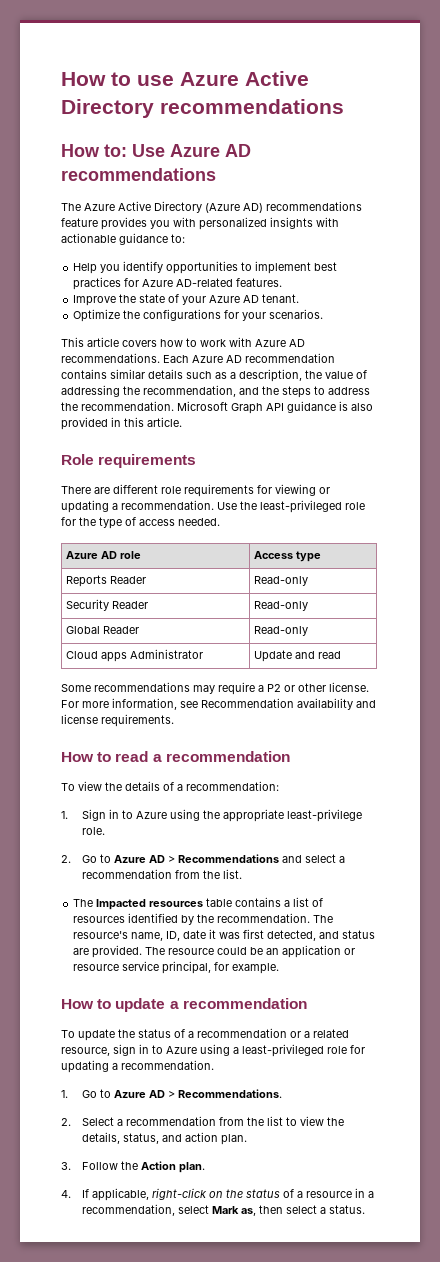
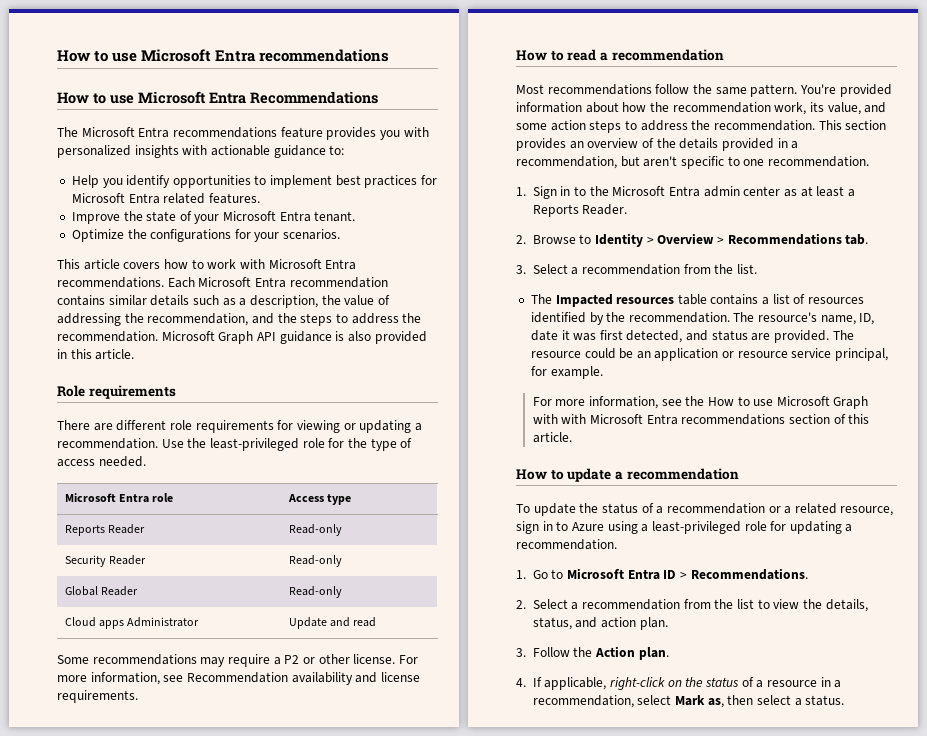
[61,71,309,86] [61,99,154,118] How to use Azure Active Directory -> [57,49,257,62] How to use Microsoft Entra
[104,144,251,157] [61,168,216,181] [61,201,263,213] to: Use Azure AD recommendations // The Azure Active Directory (Azure AD) -> [93,91,378,104] [57,127,170,138] to use Microsoft Entra Recommendations // The Microsoft Entra
[142,278,234,287] Azure AD-related -> [71,193,206,204] Microsoft Entra related
[209,295,260,303] Azure AD -> [223,211,311,222] Microsoft Entra
[255,339,305,347] [61,353,242,363] Azure AD recommendations. Each Azure AD -> [268,259,357,270] [57,277,286,288] Microsoft Entra recommendations. Each Microsoft Entra
[66,551,118,559] Azure AD -> [64,493,149,503] Microsoft Entra
[61,781,279,791] [61,809,362,822] [81,827,105,835] [61,854,336,863] To view the details of a recommendation: // 1. Sign in to Azure using the appropriate least-privilege role. // 2. Go to Azure AD > Recommendations and select -> [516,84,892,97] [516,102,887,115] [516,120,887,133] [516,138,799,151] [516,156,869,169] [516,186,855,199] [532,204,628,217] [516,233,869,247] [516,264,568,274] Most recommendations follow the same pattern. You're provided information about how the recommendation work, its value, and some action steps to address the recommendation. This section provides an overview of the details provided in a recommendation, but aren't specific to one recommendation. // 1. Sign in to the Microsoft Entra admin center as at least a Reports Reader. // 2. Browse to Identity > Overview > Recommendations tab. // 3. Select
(280, 968) none -> [532,396,869,409] [532,414,870,425] [532,432,572,443] // For more information, see the How to use Microsoft Graph with with Microsoft Entra recommendations section of this article.
[113,1090,165,1098] Azure AD -> [567,568,677,580] Microsoft Entra ID

